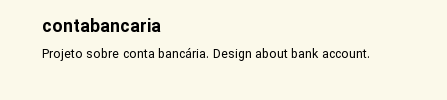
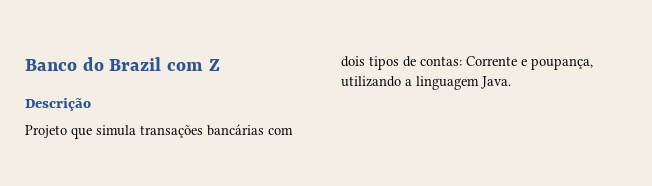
[42,18,161,32] [42,47,370,61] contabancaria // Projeto sobre conta bancária. Design about bank account. -> [25,57,220,71] [25,98,91,111] [25,124,293,139] [341,56,593,70] [341,76,511,90] Banco do Brazil com Z // Descrição // Projeto que simula transações bancárias com dois tipos de contas: Corrente e poupança, utilizando a linguagem Java.

